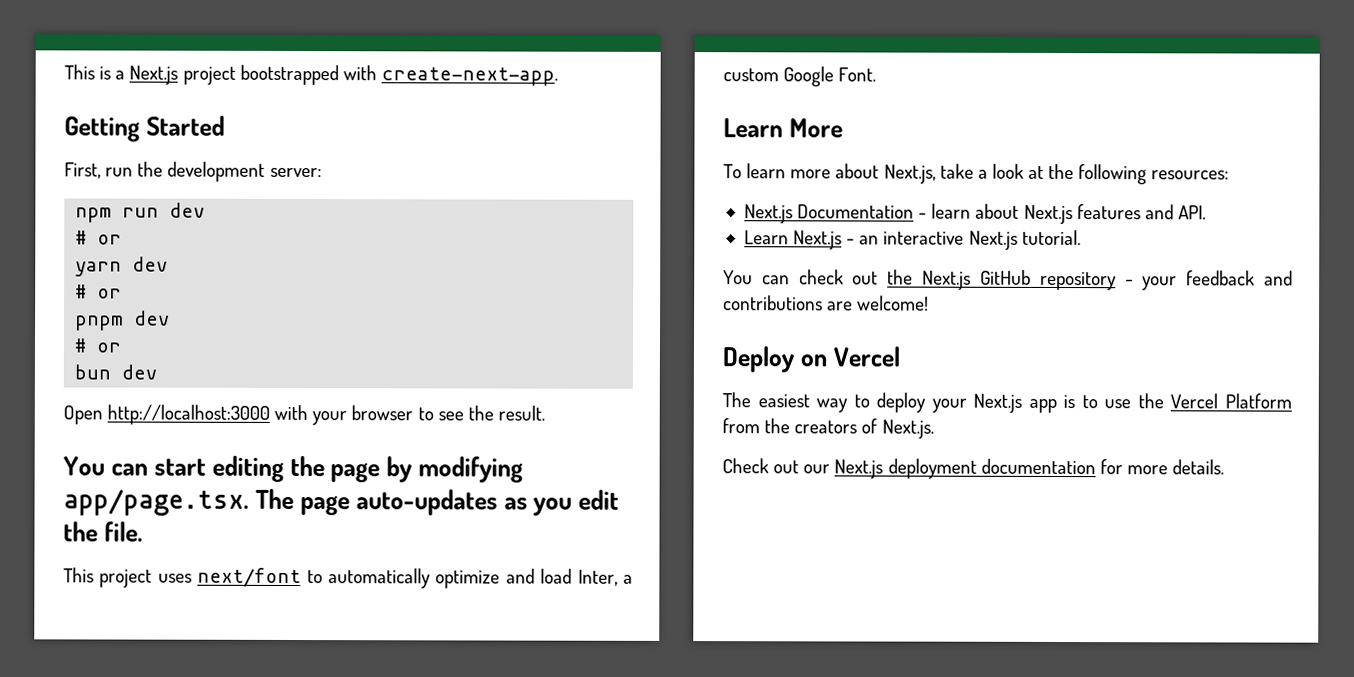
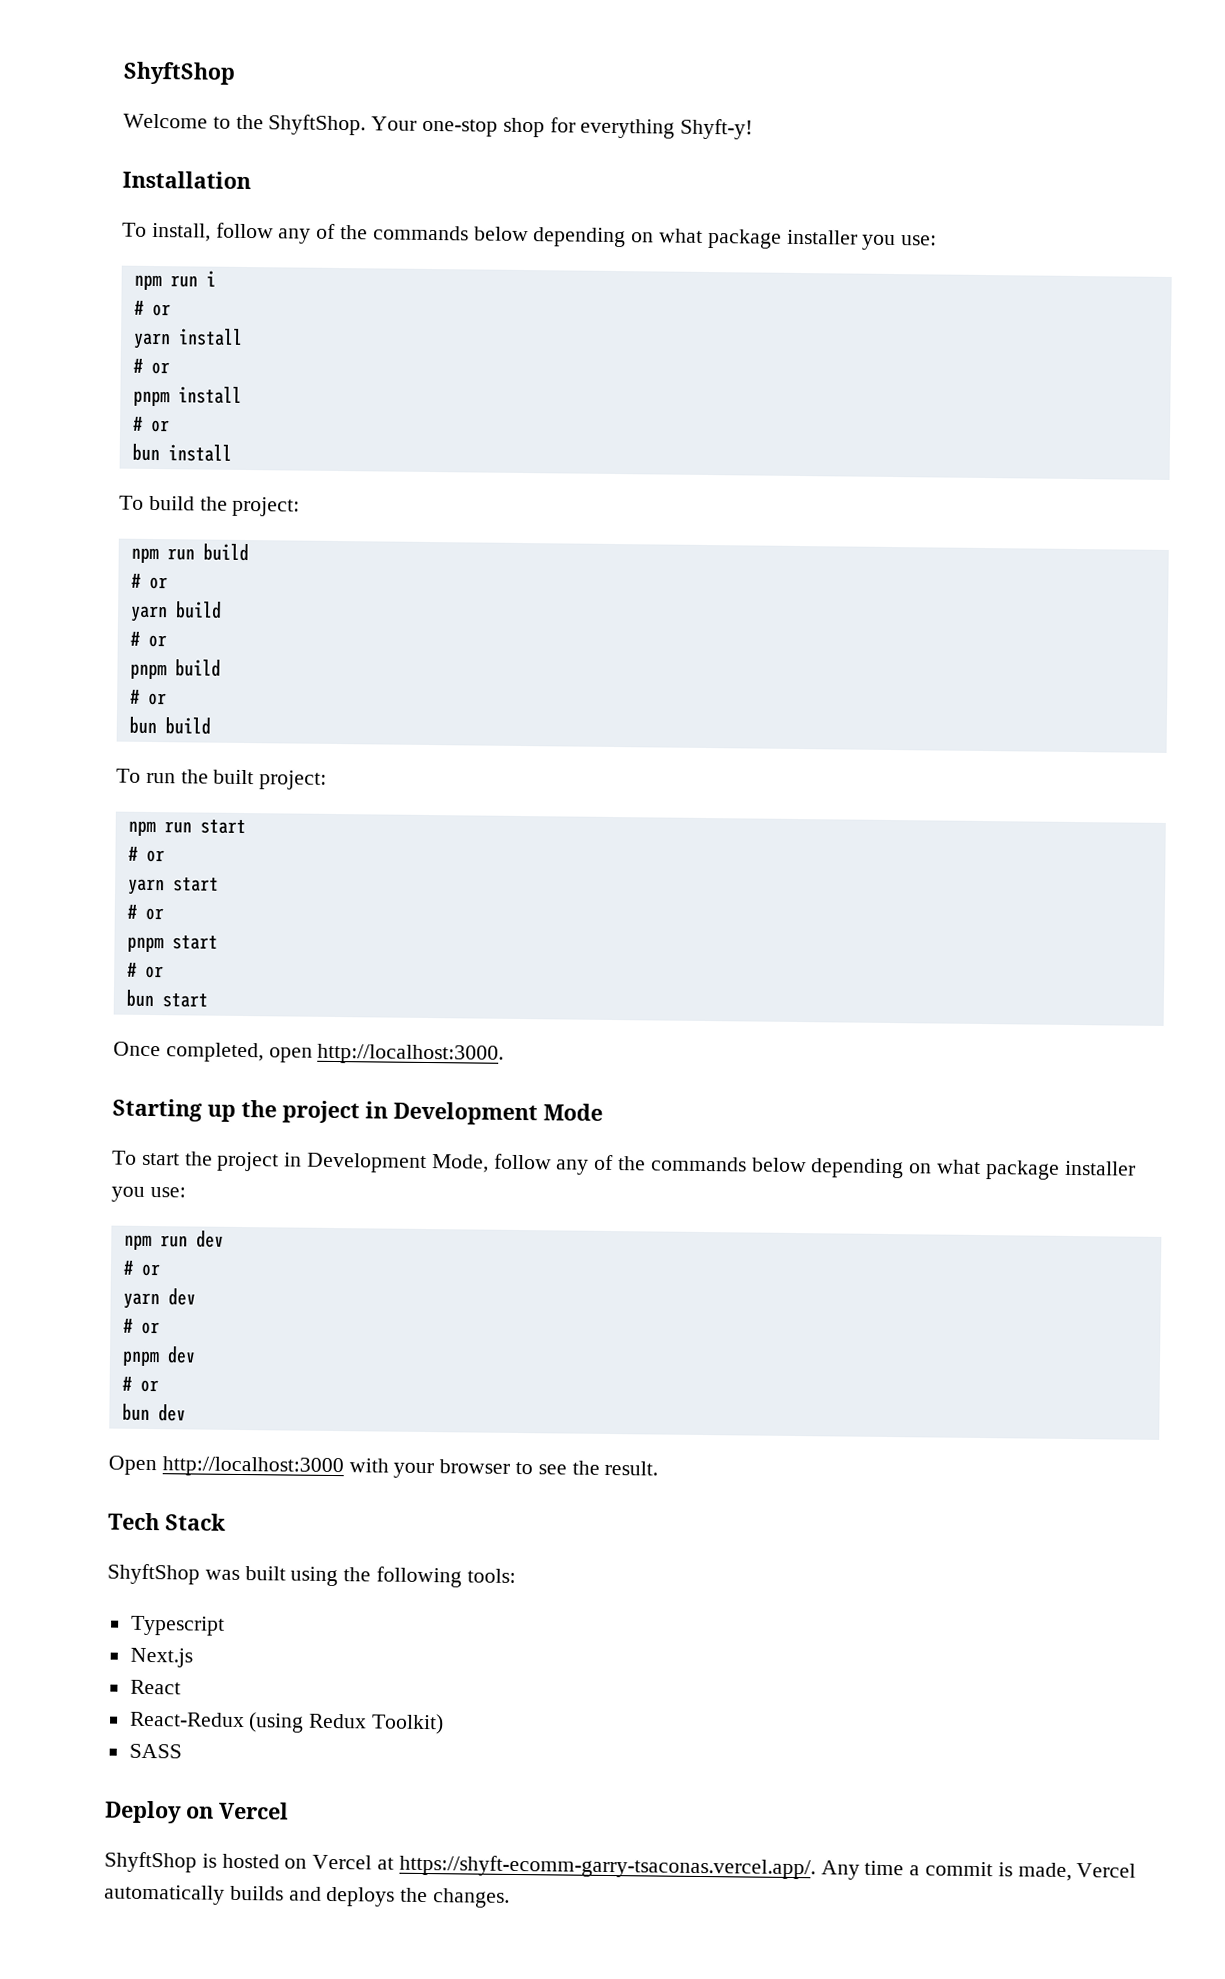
[64,64,558,86] [64,115,225,142] [64,161,322,182] This is a Next.js project bootstrapped with create-next-app. // Getting Started // First, run the development server: -> [123,61,236,85] [123,113,754,140] [122,170,251,190] [122,222,938,251] [133,270,216,291] [133,300,171,317] [132,328,243,350] [132,358,170,375] [132,386,242,407] [132,416,170,433] [131,443,232,462] [119,495,301,517] [130,543,249,564] [130,573,168,590] [129,601,222,623] [129,631,167,648] [129,659,221,680] [129,689,167,706] [128,716,211,735] [116,768,328,790] [127,819,246,837] [127,846,165,863] [126,877,219,896] [126,904,164,921] [126,935,218,953] [126,962,164,979] [125,989,208,1008] [113,1041,505,1065] [112,1098,603,1126] [112,1150,1136,1180] [111,1186,186,1202] ShyftShop // Welcome to the ShyftShop. Your one-stop shop for everything Shyft-y! // Installation // To install, follow any of the commands below depending on what package installer you use: // npm run i // # or // yarn install // # or // pnpm install // # or // bun install // To build the project: // npm run build // # or // yarn build // # or // pnpm build // # or // bun build // To run the built project: // npm run start // # or // yarn start // # or // pnpm start // # or // bun start // Once completed, open http://localhost:3000. // Starting up the project in Development Mode // To start the project in Development Mode, follow any of the commands below depending on what package installer you use:
[63,455,524,483] [63,488,620,516] [63,521,143,542] [63,567,633,589] [723,66,877,87] [723,118,843,138] [723,163,1230,185] [743,203,1206,225] [743,229,1081,250] [723,269,1293,291] [723,295,930,311] [722,346,900,373] [722,392,1292,413] [722,418,934,439] [722,458,1225,479] You can start editing the page by modifying app/page.tsx. The page auto-updates as you edit the file. // This project uses next/font to automatically optimize and load Inter, a custom Google Font. // Learn More // To learn more about Next.js, take a look at the following resources: // Next.js Documentation - learn about Next.js features and API. // Learn Next.js - an interactive Next.js tutorial. // You can check out the Next.js GitHub repository - your feedback and contributions are welcome! // Deploy on Vercel // The easiest way to deploy your Next.js app is to use the Vercel Platform from the creators of Next.js. // Check out our Next.js deployment documentation for more details. -> [108,1512,226,1531] [107,1563,516,1588] [129,1615,225,1636] [129,1647,193,1668] [129,1679,181,1695] [129,1711,445,1735] [128,1743,182,1759] [104,1800,289,1824] [104,1851,1137,1882] [104,1884,511,1908] Tech Stack // ShyftShop was built using the following tools: // Typescript // Next.js // React // React-Redux (using Redux Toolkit) // SASS // Deploy on Vercel // ShyftShop is hosted on Vercel at https://shyft-ecomm-garry-tsaconas.vercel.app/. Any time a commit is made, Vercel automatically builds and deploys the changes.

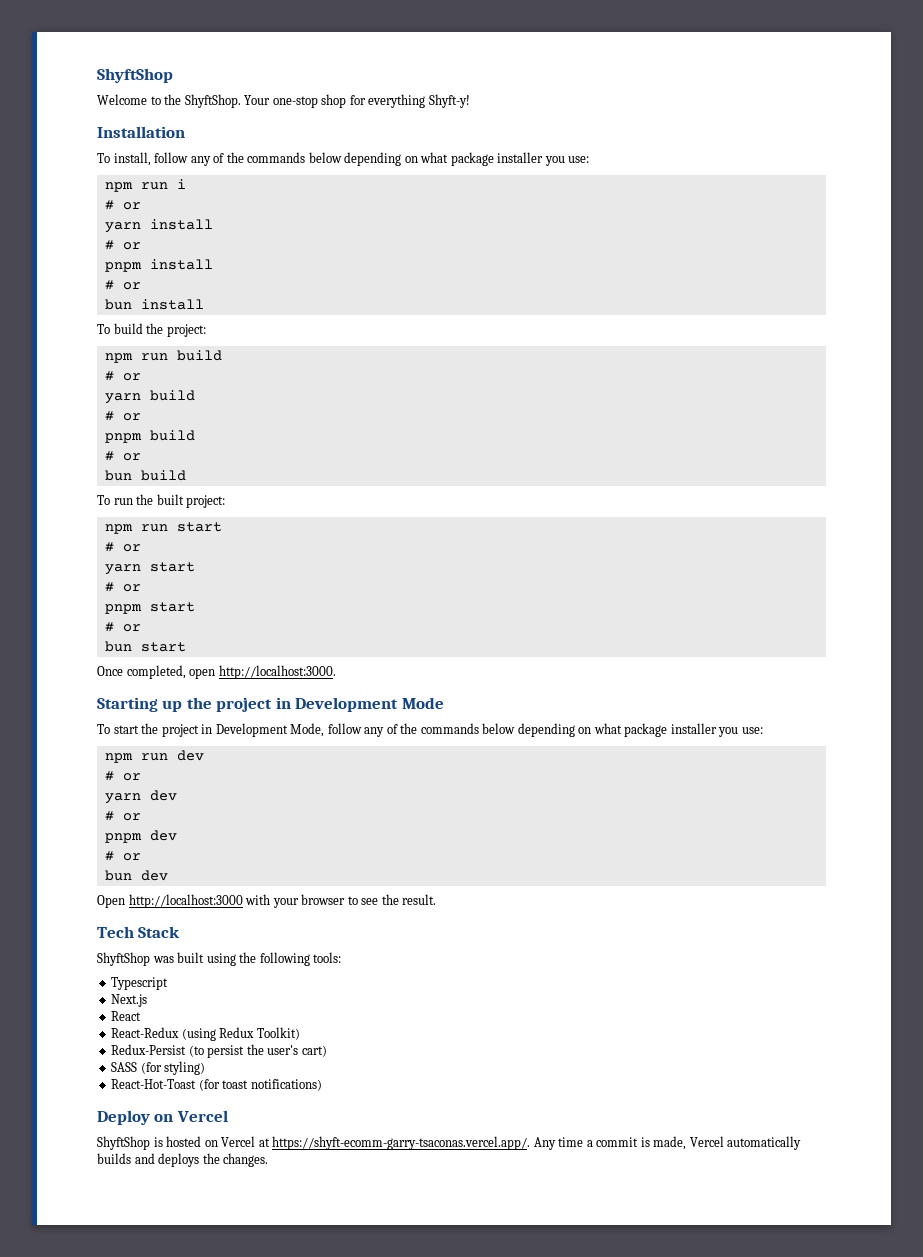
[128,1743,182,1759] SASS -> [111,1044,327,1058] [111,1061,206,1075] [111,1079,322,1091] Redux-Persist (to persist the user's cart) // SASS (for styling) // React-Hot-Toast (for toast notifications)

